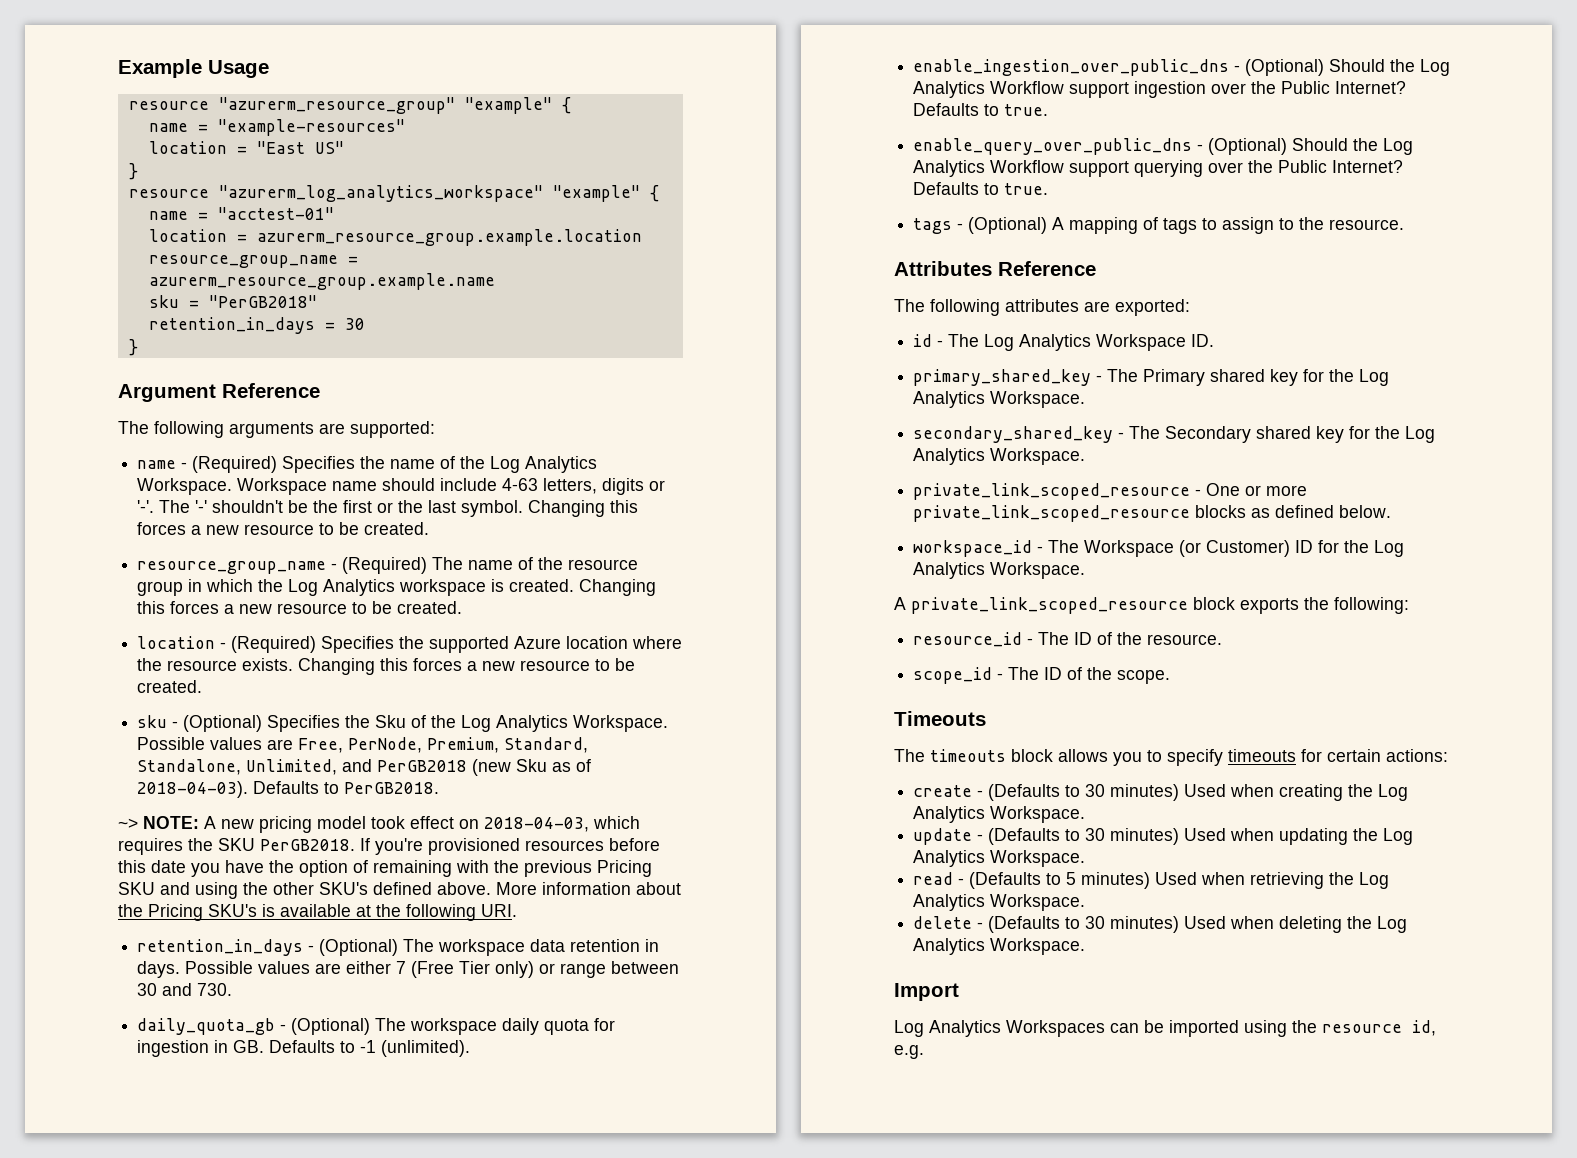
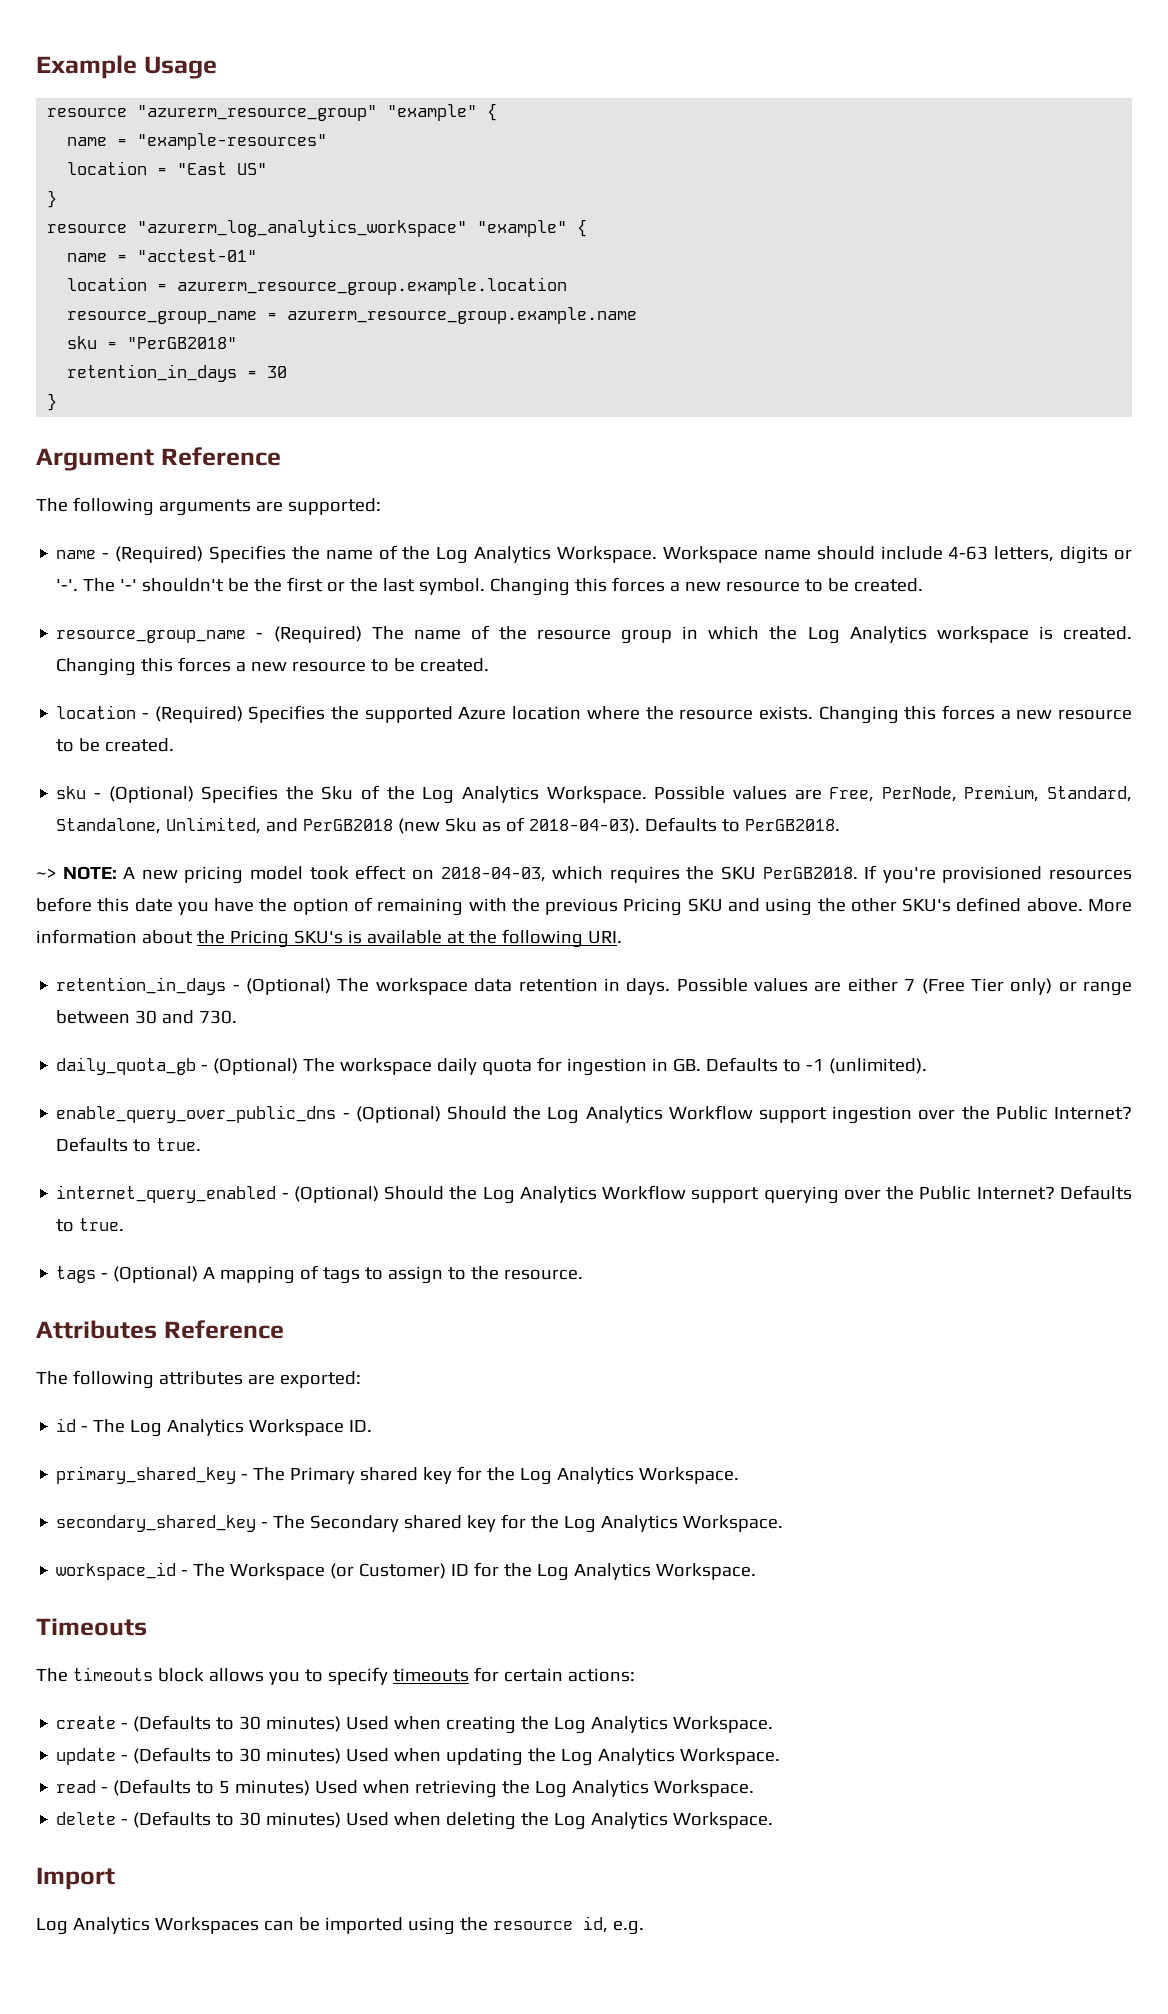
[913,59,1230,76] enable_ingestion_over_public_dns -> [56,1105,337,1123] enable_query_over_public_dns
[913,138,1193,155] enable_query_over_public_dns -> [56,1185,277,1203] internet_query_enabled
[913,483,1308,500] [913,505,1392,522] // private_link_scoped_resource - One or more private_link_scoped_resource blocks as defined below. -> (784, 1523) none
[894,597,1409,614] [913,632,1223,647] [913,667,1171,684] // A private_link_scoped_resource block exports the following: // resource_id - The ID of the resource. // scope_id - The ID of the scope. -> (757, 1571) none

